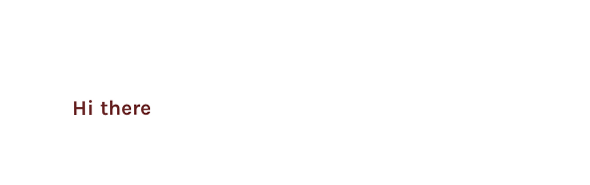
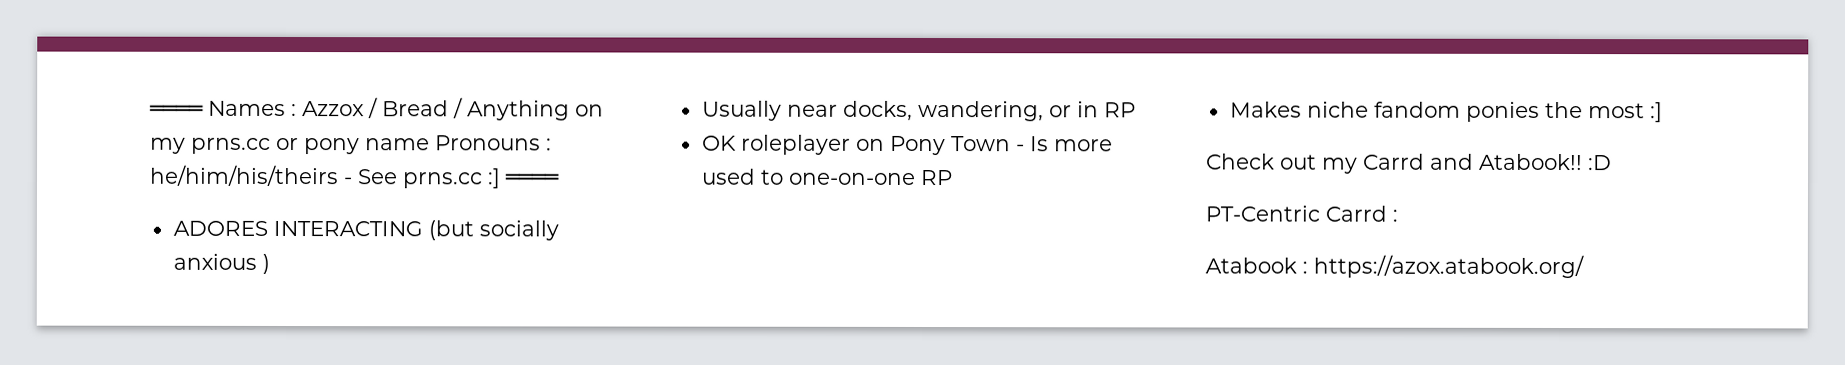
[72,99,152,116] Hi there -> [149,97,604,121] [150,135,552,155] [149,164,560,189] [172,220,559,241] [172,253,270,274] [701,100,1136,122] [701,134,1113,156] [700,168,953,186] [1229,101,1663,123] [1206,153,1612,174] [1205,205,1398,222] [1205,254,1584,279] ════ Names : Azzox / Bread / Anything on my prns.cc or pony name Pronouns : he/him/his/theirs - See prns.cc :] ════ // ADORES INTERACTING (but socially anxious ) // Usually near docks, wandering, or in RP // OK roleplayer on Pony Town - Is more used to one-on-one RP // Makes niche fandom ponies the most :] // Check out my Carrd and Atabook!! :D // PT-Centric Carrd : // Atabook : https://azox.atabook.org/

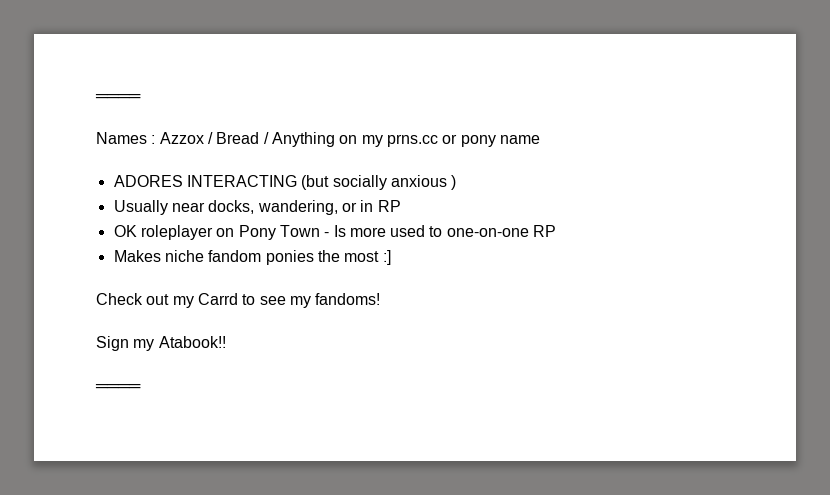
[149,104,204,116] ════ -> [95,94,141,101] ════ //
[435,135,552,151] [149,164,560,189] Pronouns : he/him/his/theirs - See prns.cc :] ════ -> (540, 139) none
[1430,153,1612,171] [1205,205,1398,222] [1205,254,1584,279] and Atabook!! :D // PT-Centric Carrd : // Atabook : https://azox.atabook.org/ -> [242,293,381,308] [96,336,226,351] [95,384,141,391] to see my fandoms! // Sign my Atabook!! // ════

